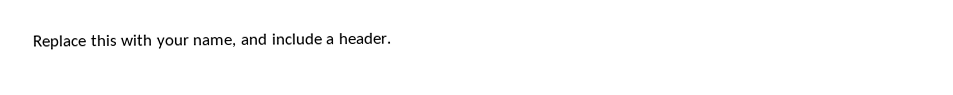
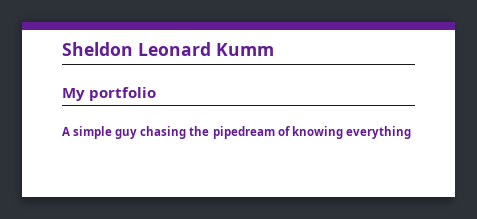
[32,32,391,50] Replace this with your name, and include a header. -> [62,42,274,56] [62,87,157,101] [62,126,411,139] Sheldon Leonard Kumm // My portfolio // A simple guy chasing the pipedream of knowing everything

